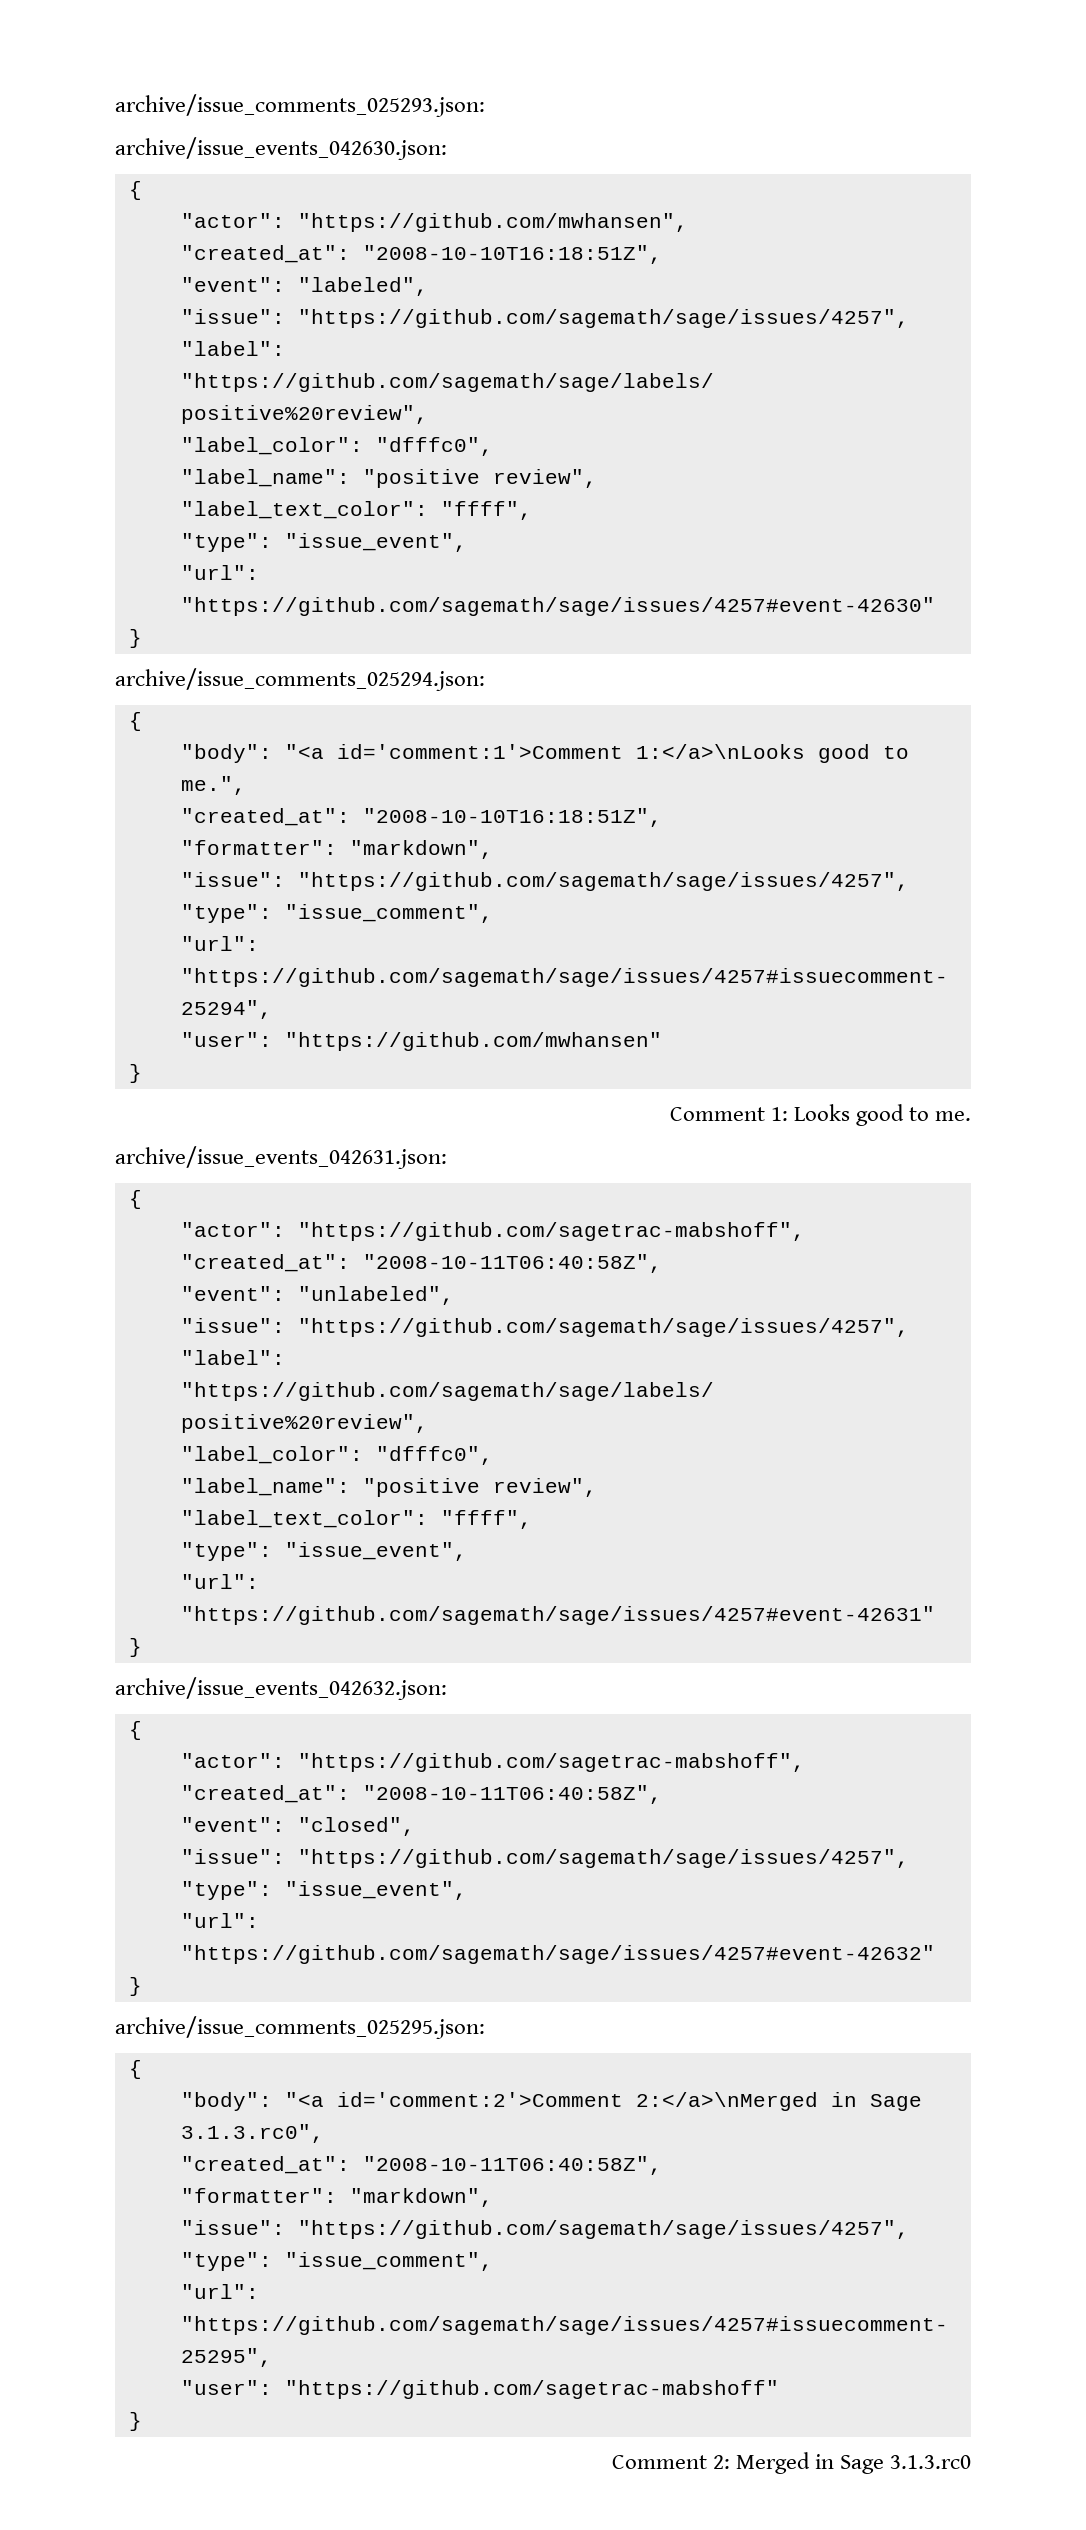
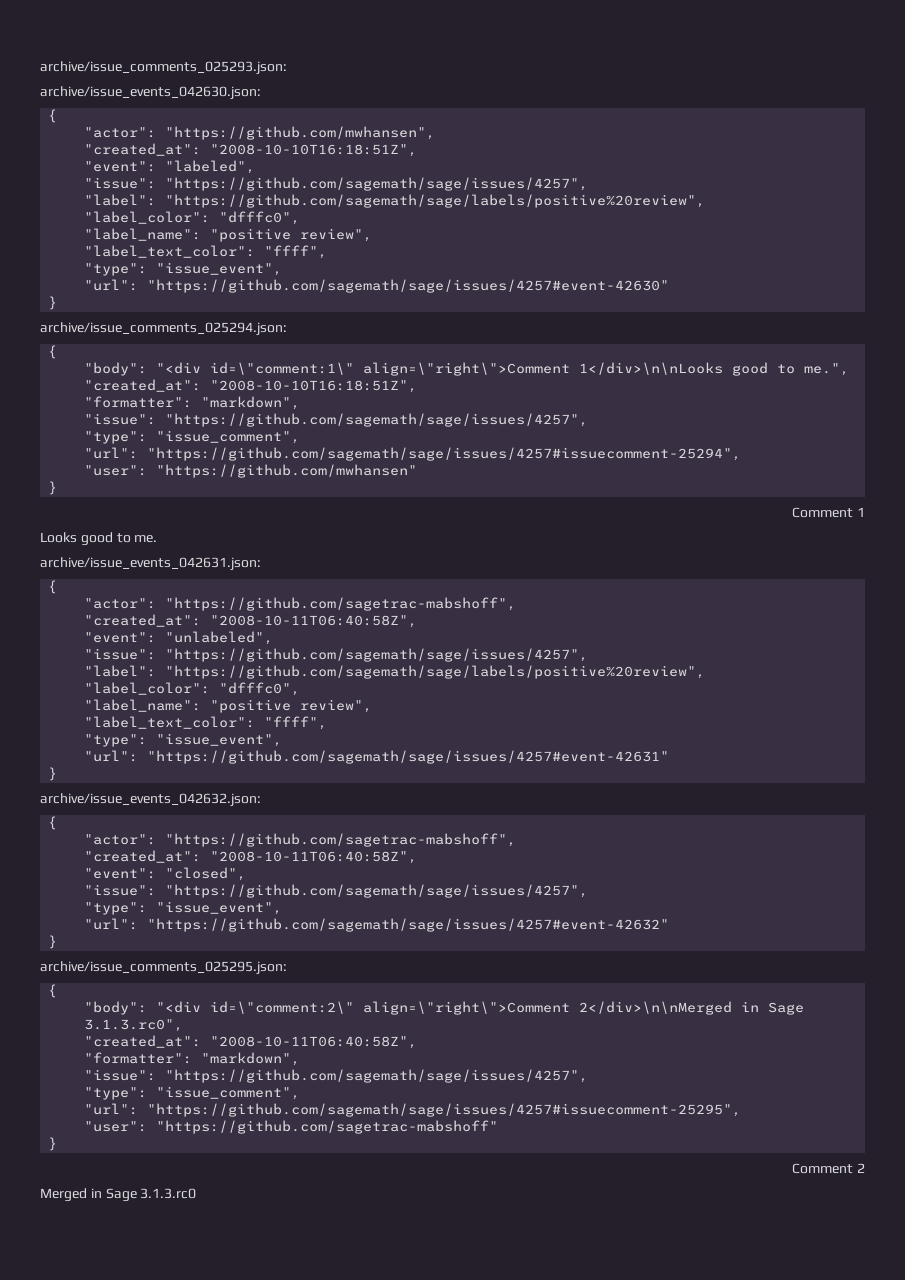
[284,744,805,759] "<a id='comment:1'>Comment 1:</a>\nLooks -> [156,362,724,376] "<div id=\"comment:1\" align=\"right\">Comment 1</div>\n\nLooks
[770,1107,788,1121] 1: -> [857,507,865,517] 1 //
[284,2092,818,2111] "<a id='comment:2'>Comment 2:</a>\nMerged -> [156,1001,733,1015] "<div id=\"comment:2\" align=\"right\">Comment 2</div>\n\nMerged
[712,2455,730,2469] 2: -> [857,1163,865,1173] 2 //

